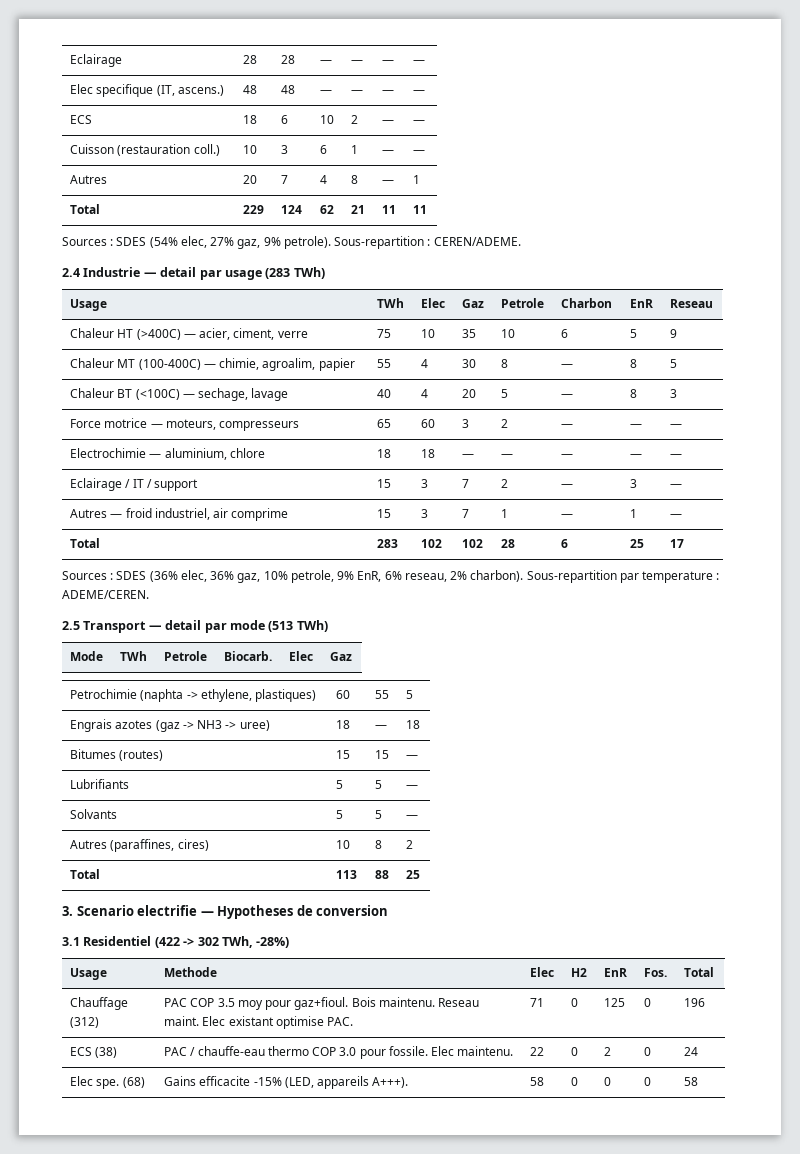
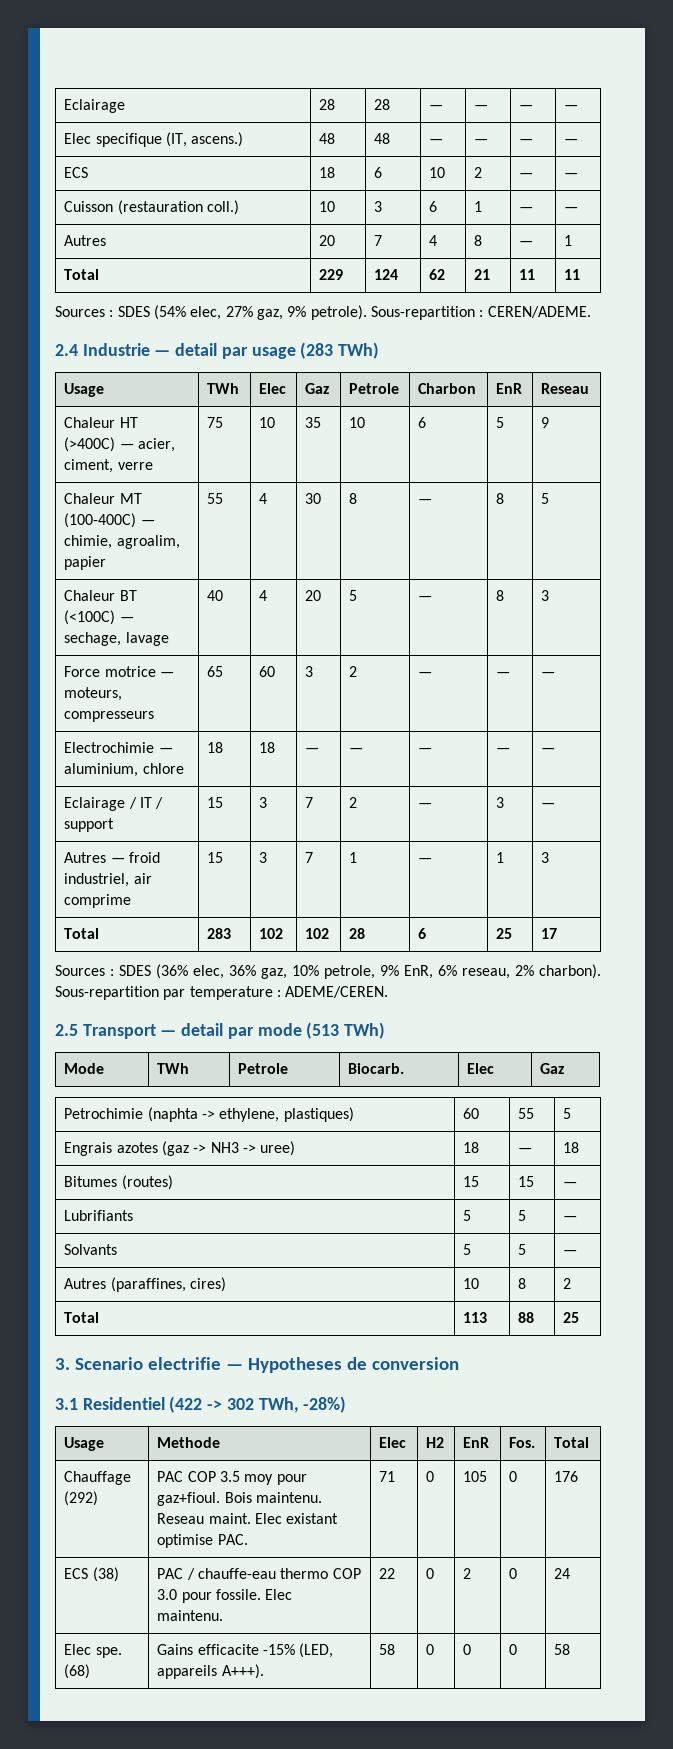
[670,514,683,518] — -> [541,852,550,863] 3
[70,1017,100,1028] (312) -> [64,1491,99,1506] (292)
[604,998,626,1007] [644,998,652,1007] [684,998,706,1007] 125 | 0 | 196 -> [463,1471,488,1482] [509,1471,518,1482] [554,1471,579,1482] 105 | 0 | 176

